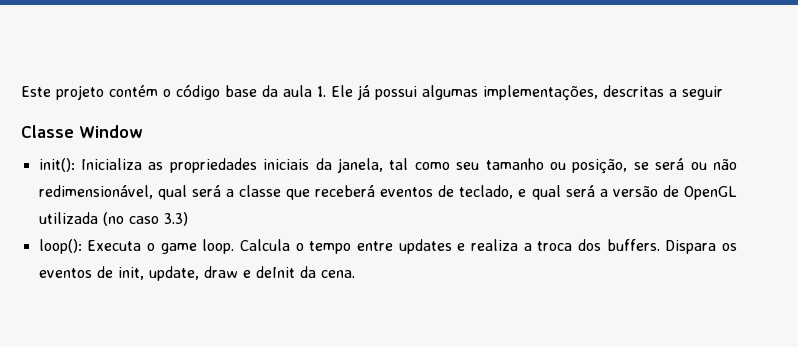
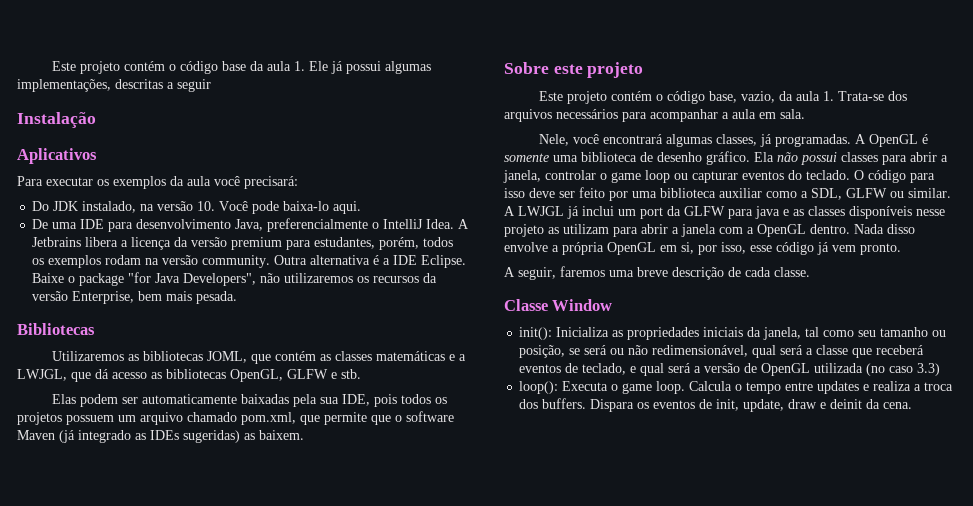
(723, 93) none -> [17,112,96,128] [17,148,97,164] [17,176,298,189] [32,201,362,214] [32,218,470,232] [32,237,454,250] [32,255,467,268] [32,272,438,286] [32,291,238,304] [17,323,95,335] [51,351,466,364] [17,369,361,382] [51,394,447,407] [17,411,454,425] [17,430,304,443] [504,62,644,78] [538,91,907,104] [504,109,805,122] [538,134,928,147] [504,151,948,165] [503,170,935,183] [504,187,951,201] [504,206,945,219] [504,224,915,237] [504,242,901,255] [504,266,810,280] // Instalação // Aplicativos // Para executar os exemplos da aula você precisará: // Do JDK instalado, na versão 10. Você pode baixa-lo aqui. // De uma IDE para desenvolvimento Java, preferencialmente o IntelliJ Idea. A Jetbrains libera a licença da versão premium para estudantes, porém, todos os exemplos rodam na versão community. Outra alternativa é a IDE Eclipse. Baixe o package "for Java Developers", não utilizaremos os recursos da versão Enterprise, bem mais pesada. // Bibliotecas // Utilizaremos as bibliotecas JOML, que contém as classes matemáticas e a LWJGL, que dá acesso as bibliotecas OpenGL, GLFW e stb. // Elas podem ser automaticamente baixadas pela sua IDE, pois todos os projetos possuem um arquivo chamado pom.xml, que permite que o software Maven (já integrado as IDEs sugeridas) as baixem. // Sobre este projeto // Este projeto contém o código base, vazio, da aula 1. Trata-se dos arquivos necessários para acompanhar a aula em sala. // Nele, você encontrará algumas classes, já programadas. A OpenGL é somente uma biblioteca de desenho gráfico. Ela não possui classes para abrir a janela, controlar o game loop ou capturar eventos do teclado. O código para isso deve ser feito por uma biblioteca auxiliar como a SDL, GLFW ou similar. A LWJGL já inclui um port da GLFW para java e as classes disponíveis nesse projeto as utilizam para abrir a janela com a OpenGL dentro. Nada disso envolve a própria OpenGL em si, por isso, esse código já vem pronto. // A seguir, faremos uma breve descrição de cada classe.
[255,266,295,278] deInit -> [830,399,863,409] deinit

